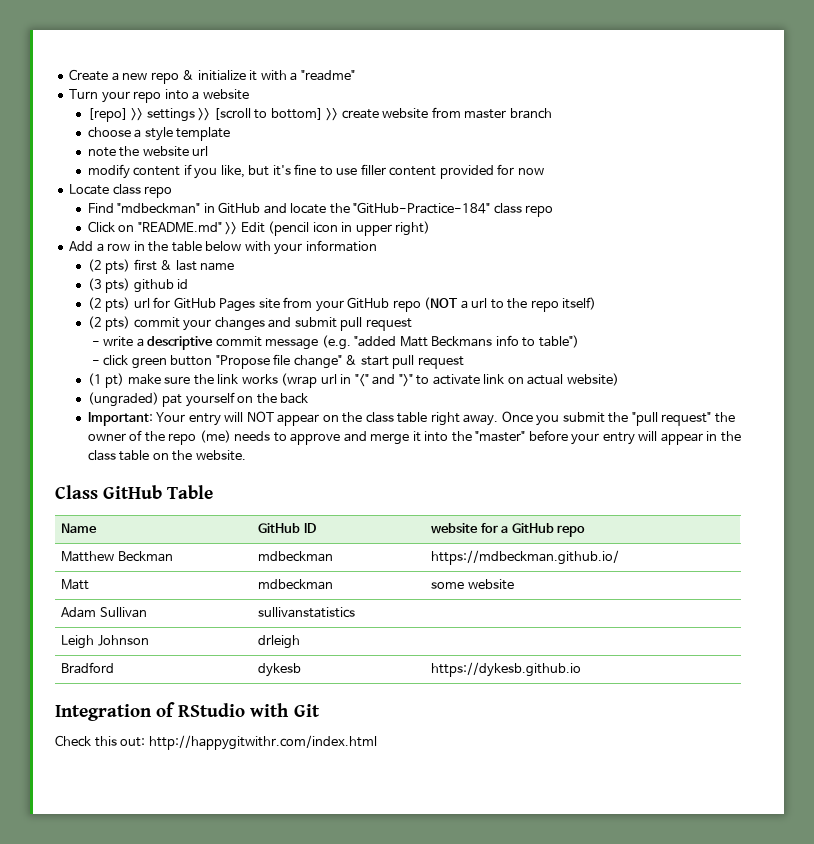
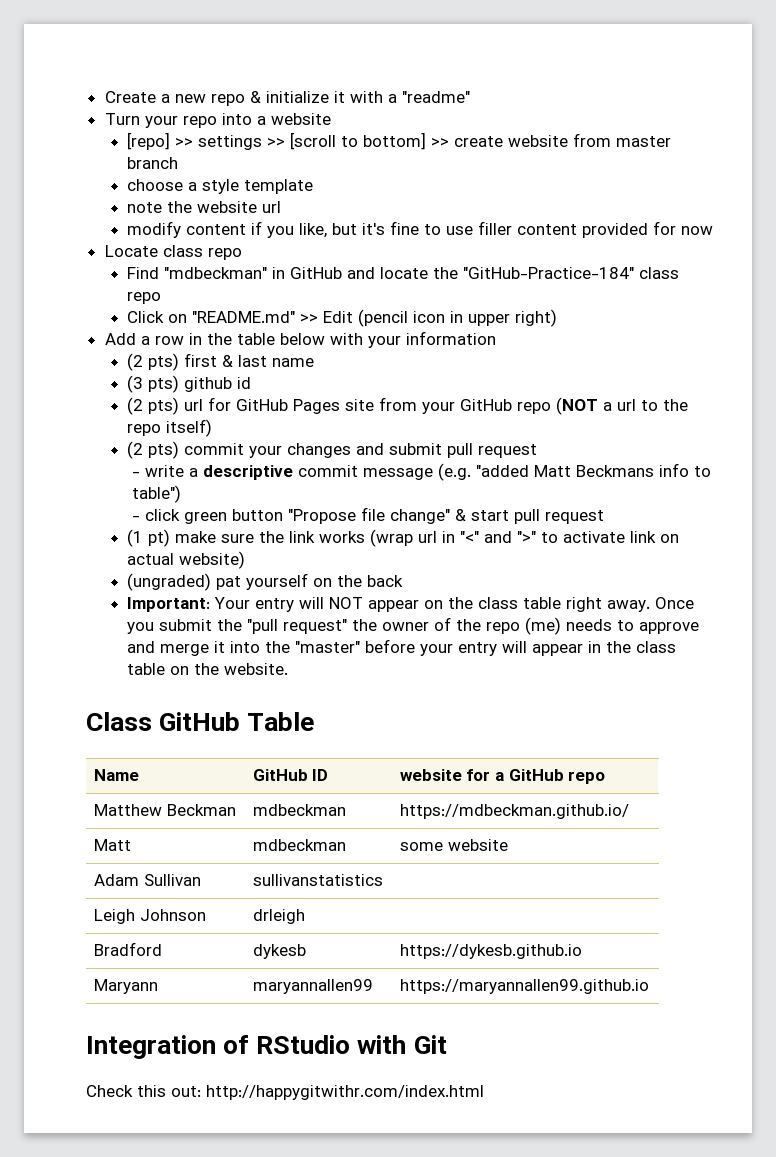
(582, 669) none -> [93,979,158,994] [252,979,373,994] [399,979,649,994] // Maryann | maryannallen99 | https://maryannallen99.github.io

